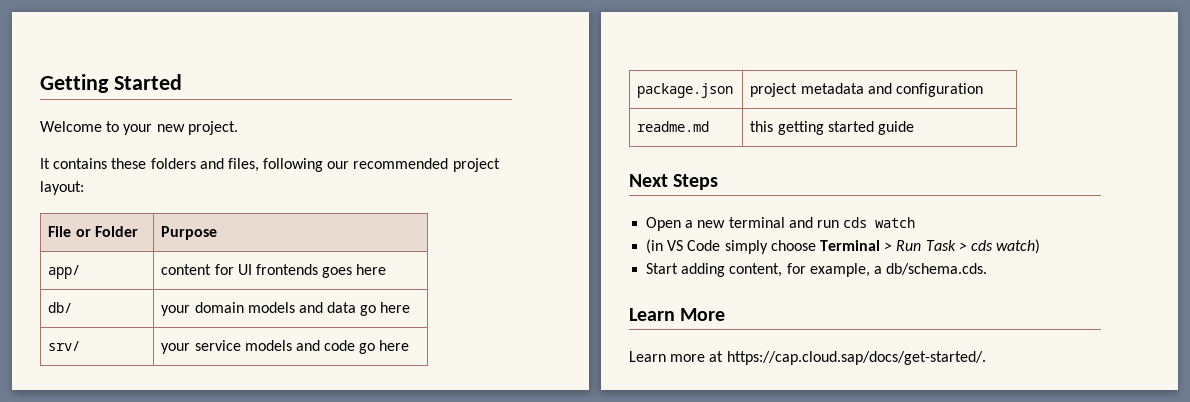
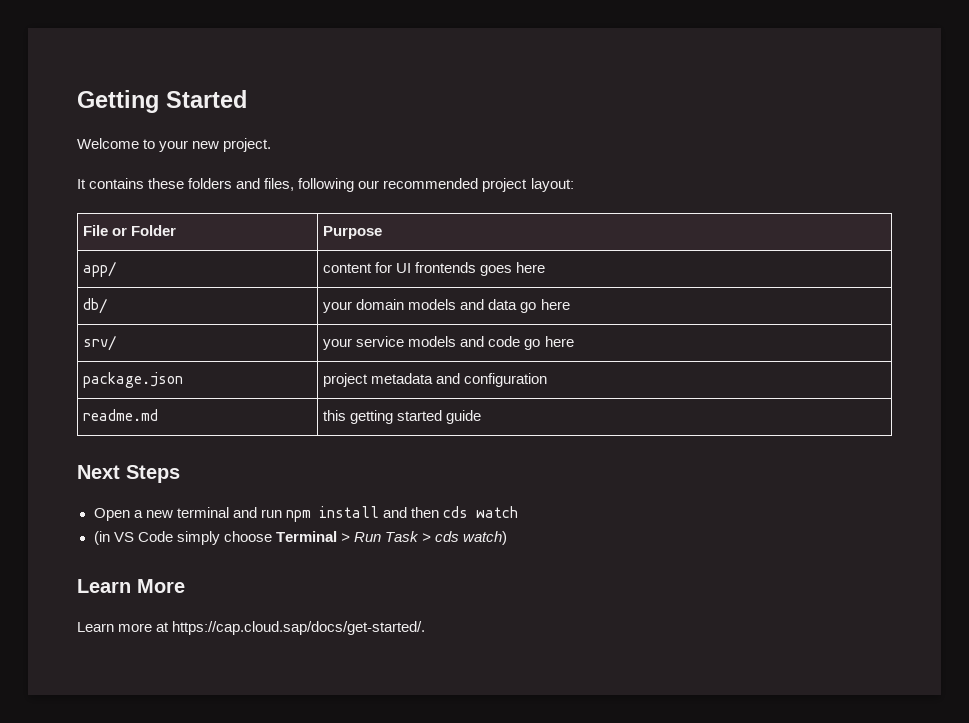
(839, 224) none -> [285,506,439,522] npm install and then
[646,263,988,277] // Start adding content, for example, a db/schema.cds. -> (508, 538) none

